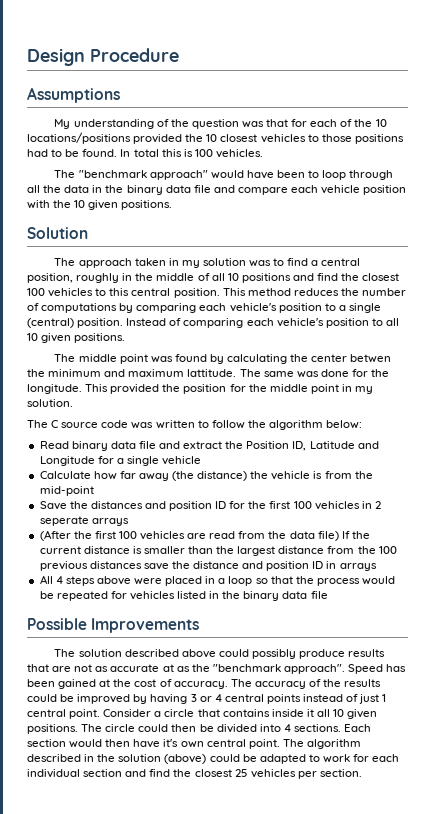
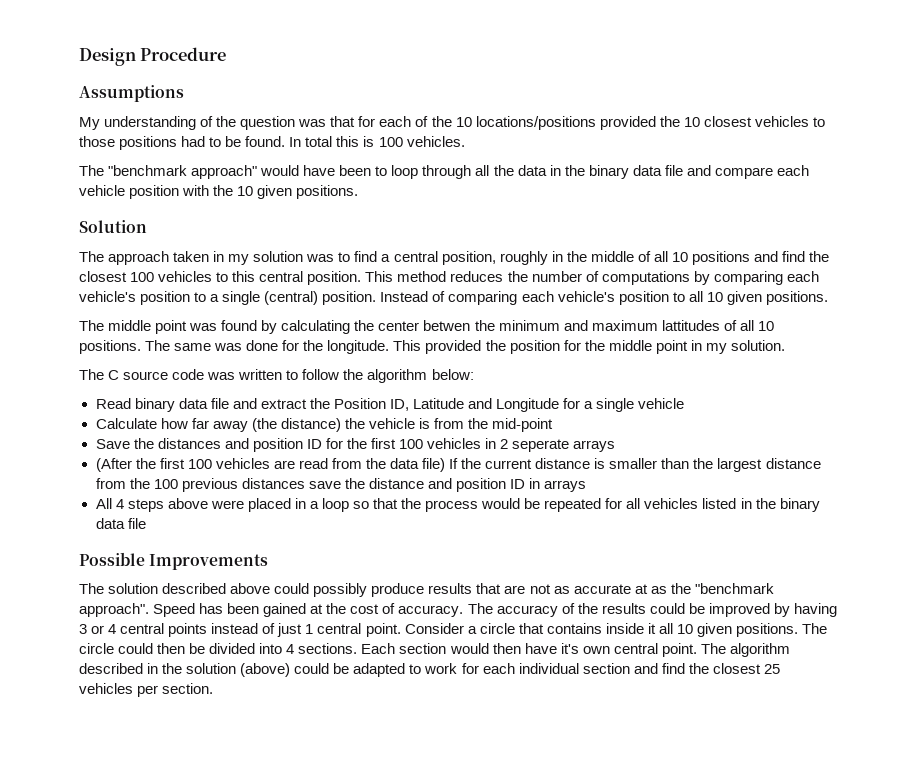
[187,369,237,377] lattitude. -> [661,320,774,331] [79,340,141,354] lattitudes of all 10 positions.
(127, 595) none -> [626,498,641,509] all

